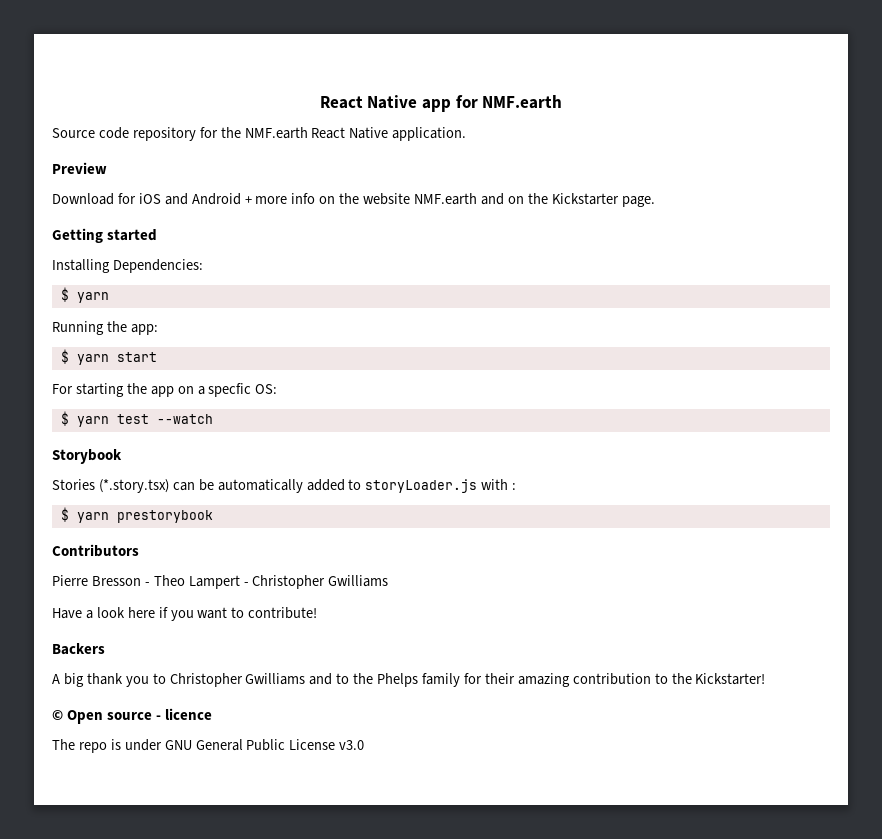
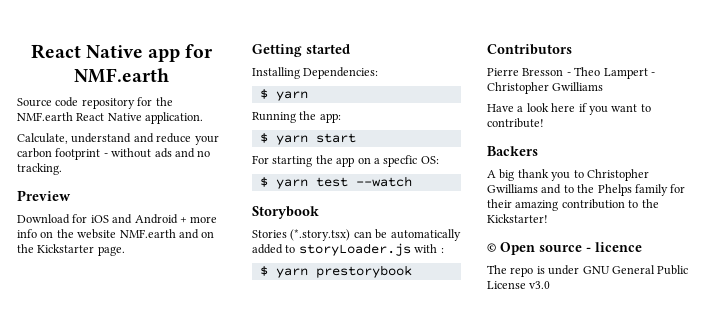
(467, 134) none -> [17,133,219,145] [17,148,211,160] [17,163,62,175] // Calculate, understand and reduce your carbon footprint - without ads and no tracking.

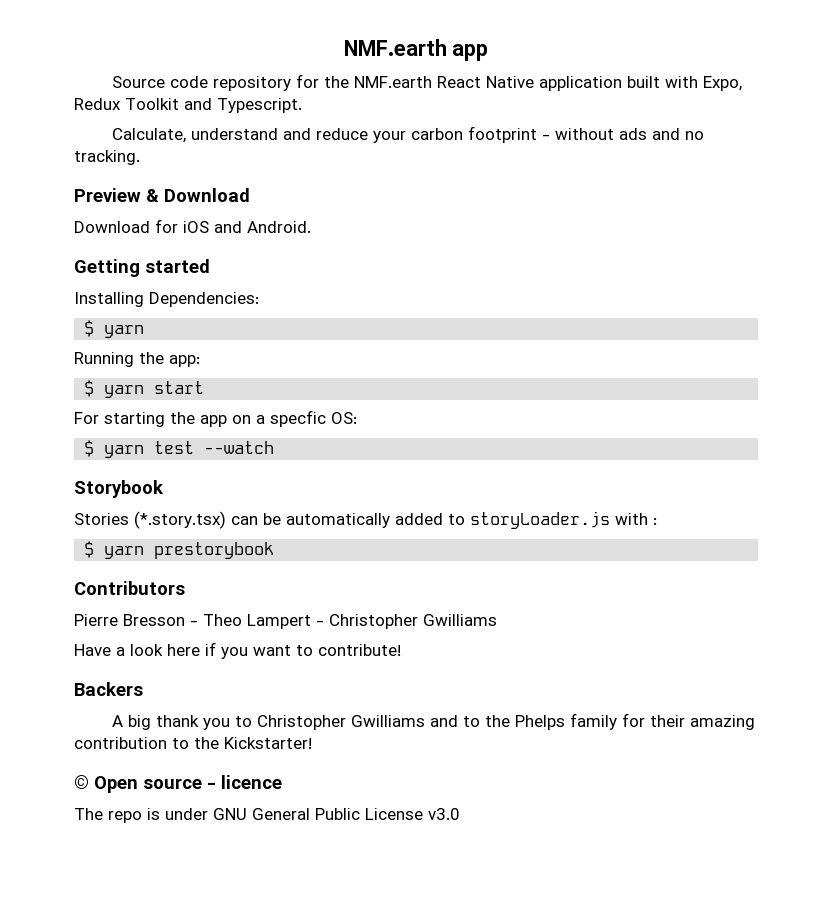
[30,44,214,62] [74,68,169,83] React Native app for NMF.earth -> [343,39,489,61] NMF.earth app
[145,112,204,124] application. -> [539,76,743,91] [74,98,302,113] application built with Expo, Redux Toolkit and Typescript.
(71, 195) none -> [146,188,250,202] & Download
[134,214,218,224] [17,229,215,239] [17,244,125,256] Android + more info on the website NMF.earth and on the Kickstarter page. -> [247,221,311,233] Android.

